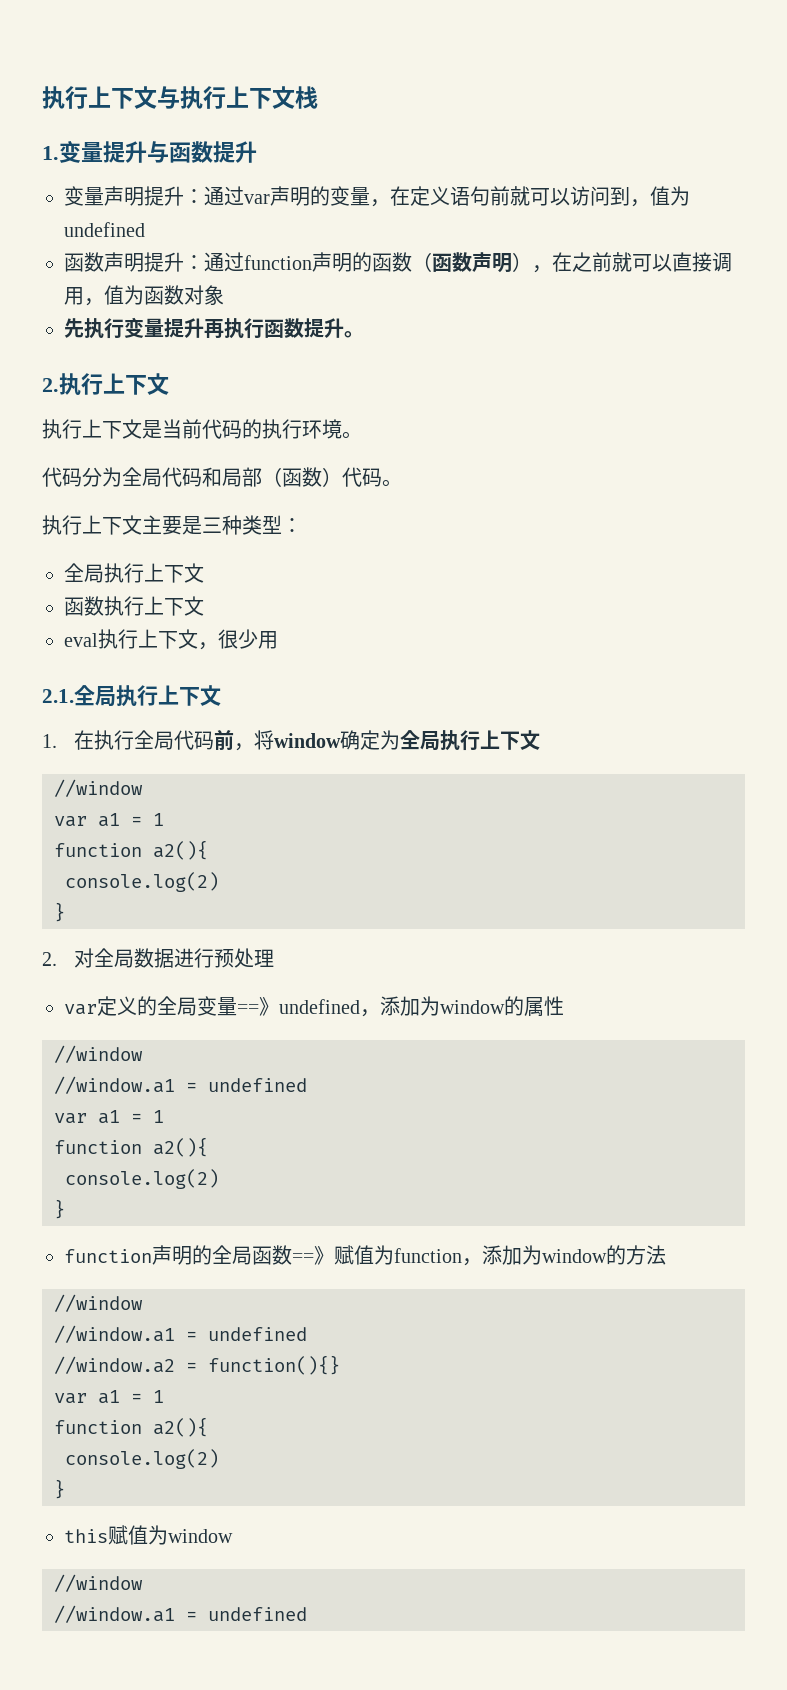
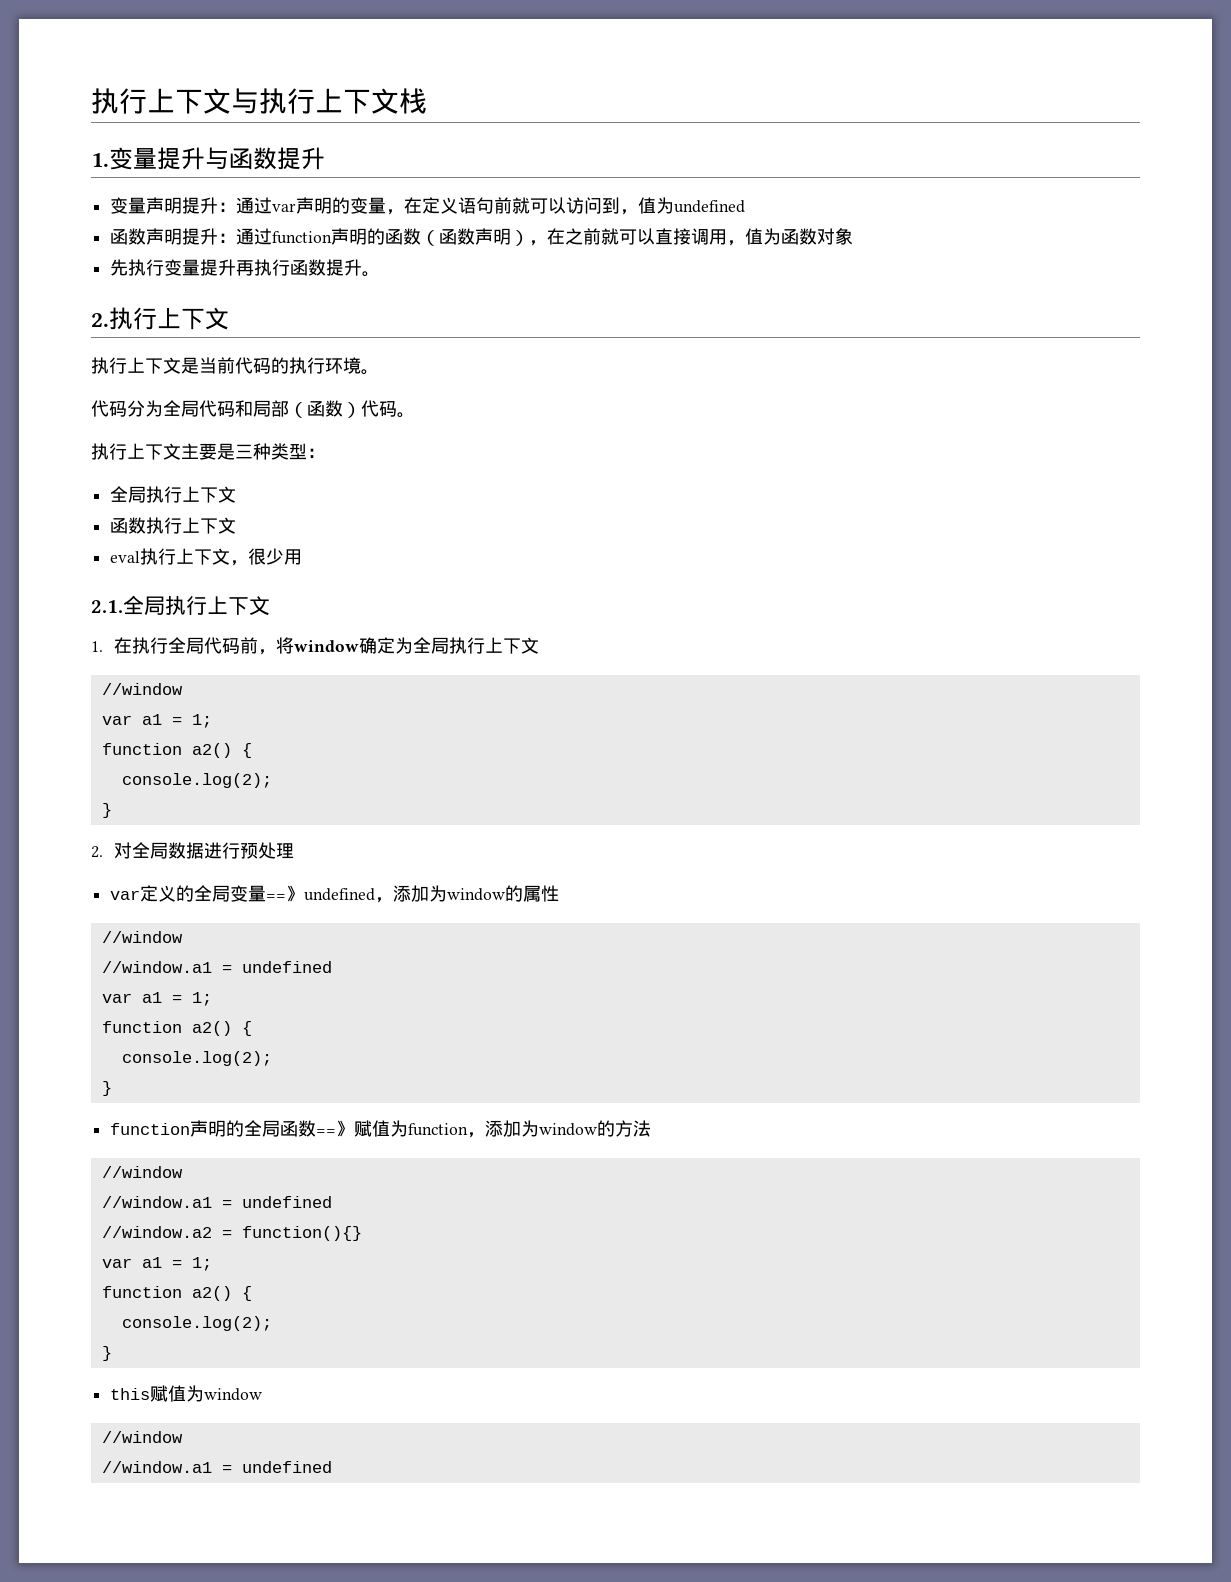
[153,813,164,826] [54,840,208,860] [65,872,219,892] 1 // function a2(){ // console.log(2) -> [191,714,212,728] [101,743,252,758] [121,773,272,788] 1; // function a2() { // console.log(2);
[153,1110,164,1123] [54,1137,208,1157] [65,1169,219,1189] 1 // function a2(){ // console.log(2) -> [191,992,212,1006] [101,1021,252,1036] [121,1051,272,1066] 1; // function a2() { // console.log(2);
[153,1390,164,1403] [54,1417,208,1437] [65,1449,219,1469] 1 // function a2(){ // console.log(2) -> [191,1257,212,1271] [101,1286,252,1301] [121,1316,272,1331] 1; // function a2() { // console.log(2);

